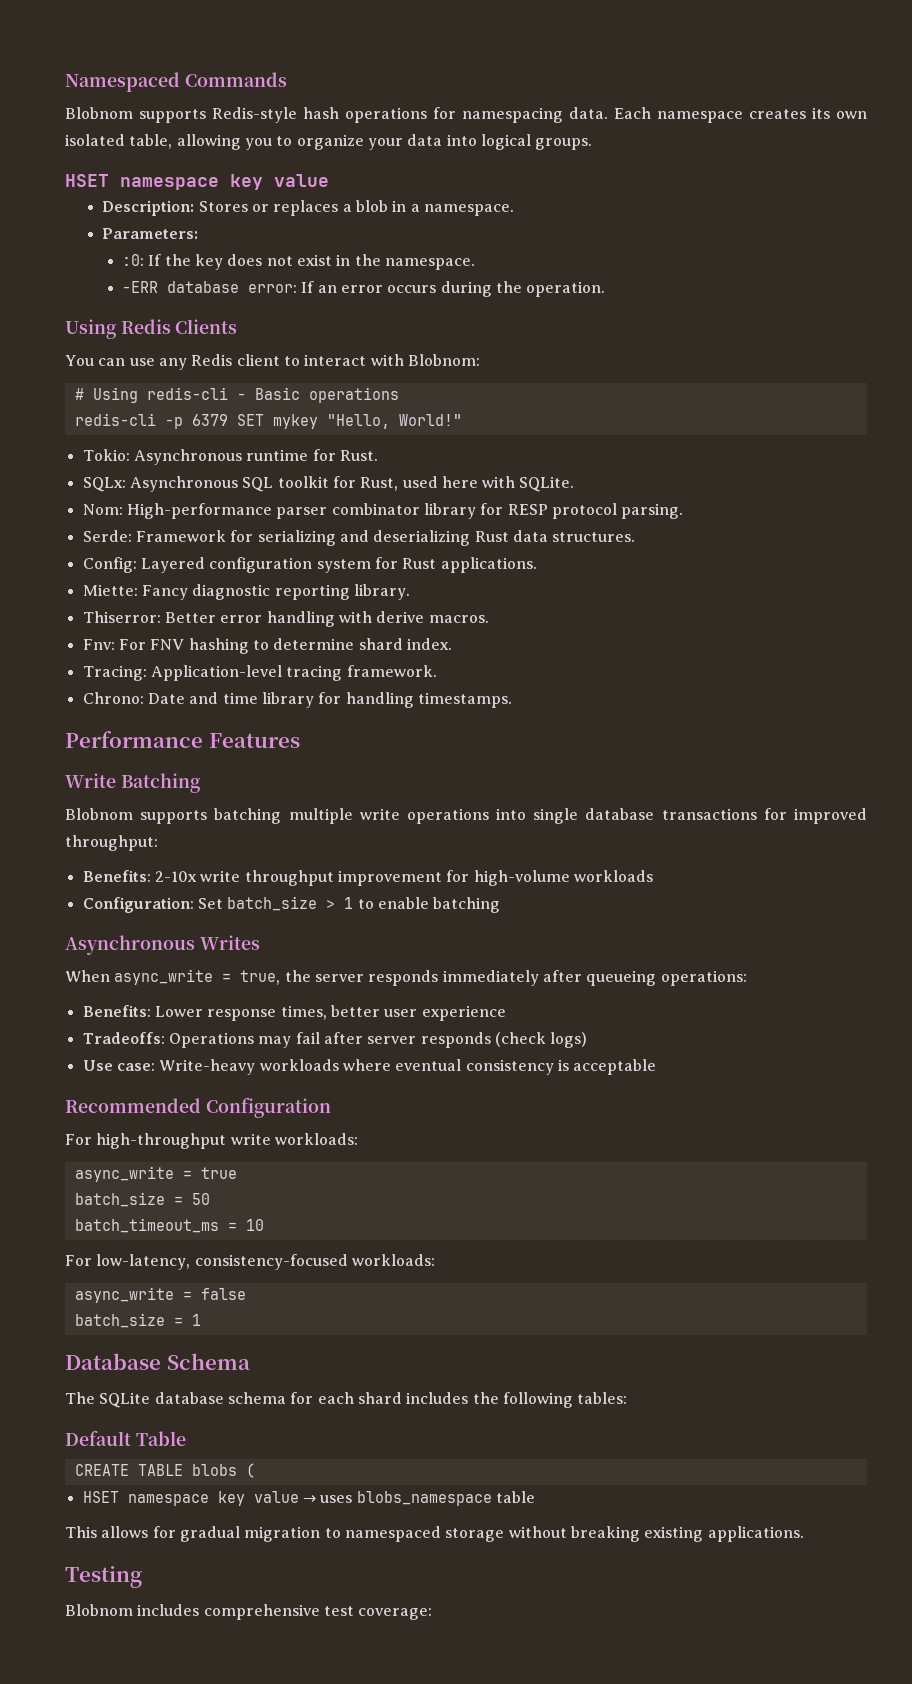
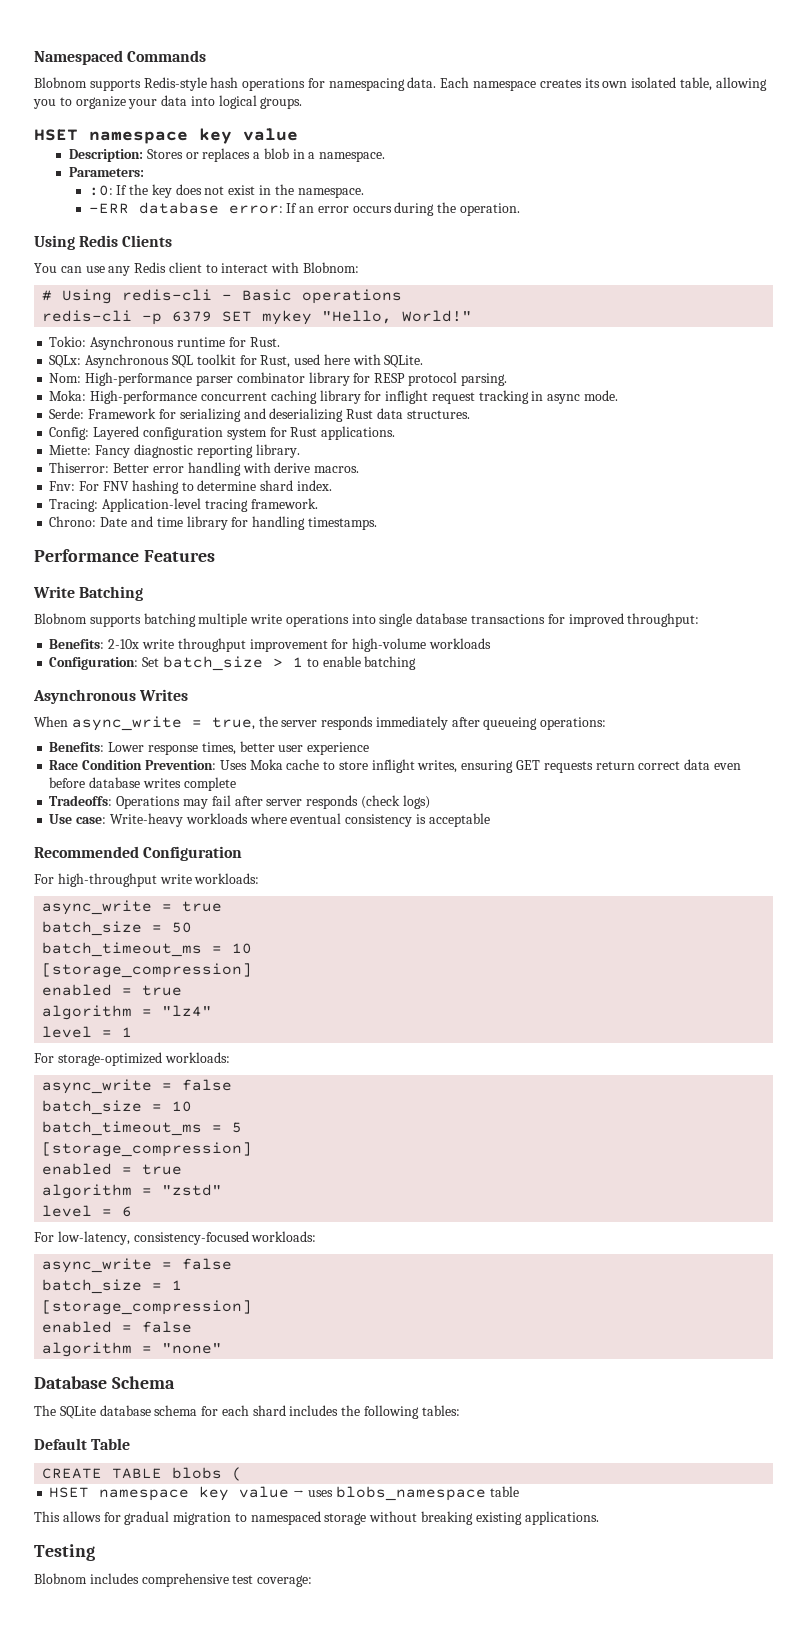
(684, 511) none -> [49,390,618,404] // Moka: High-performance concurrent caching library for inflight request tracking in async mode.
(506, 1013) none -> [49,759,741,773] [49,777,236,791] // Race Condition Prevention: Uses Moka cache to store inflight writes, ensuring GET requests return correct data even before database writes complete
(264, 1225) none -> [42,963,253,978] [42,984,183,996] [42,1005,213,1020] [42,1026,133,1038] [34,1052,230,1066] [42,1079,233,1094] [42,1100,193,1115] [42,1121,243,1136] [42,1142,253,1157] [42,1163,183,1175] [42,1184,223,1199] [42,1205,133,1217] // [storage_compression] // enabled = true // algorithm = "lz4" // level = 1 // For storage-optimized workloads: // async_write = false // batch_size = 10 // batch_timeout_ms = 5 // [storage_compression] // enabled = true // algorithm = "zstd" // level = 6
(201, 1320) none -> [42,1300,253,1315] [42,1321,193,1333] [42,1342,223,1357] // [storage_compression] // enabled = false // algorithm = "none"

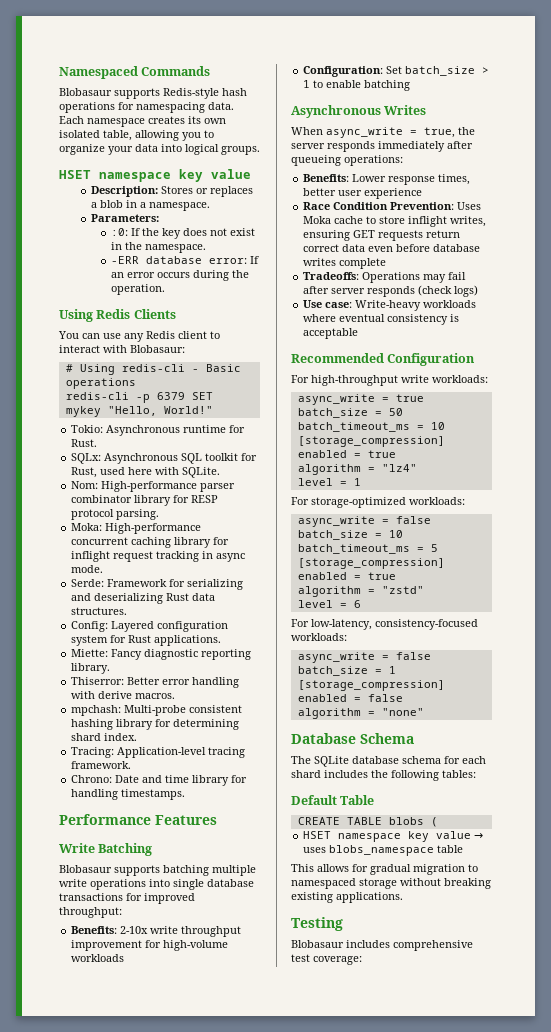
[34,77,87,88] Blobnom -> [59,88,112,96] Blobasaur
[303,262,360,273] Blobnom: -> [130,345,185,353] Blobasaur:
[49,480,257,494] Fnv: For FNV hashing to determine -> [71,705,243,716] [71,719,240,730] mpchash: Multi-probe consistent hashing library for determining
[34,613,87,624] Blobnom -> [59,865,112,873] Blobasaur
[34,1573,87,1584] Blobnom -> [291,940,344,948] Blobasaur

